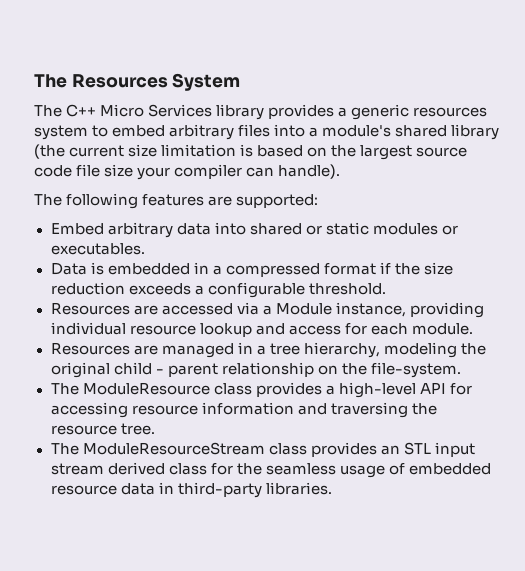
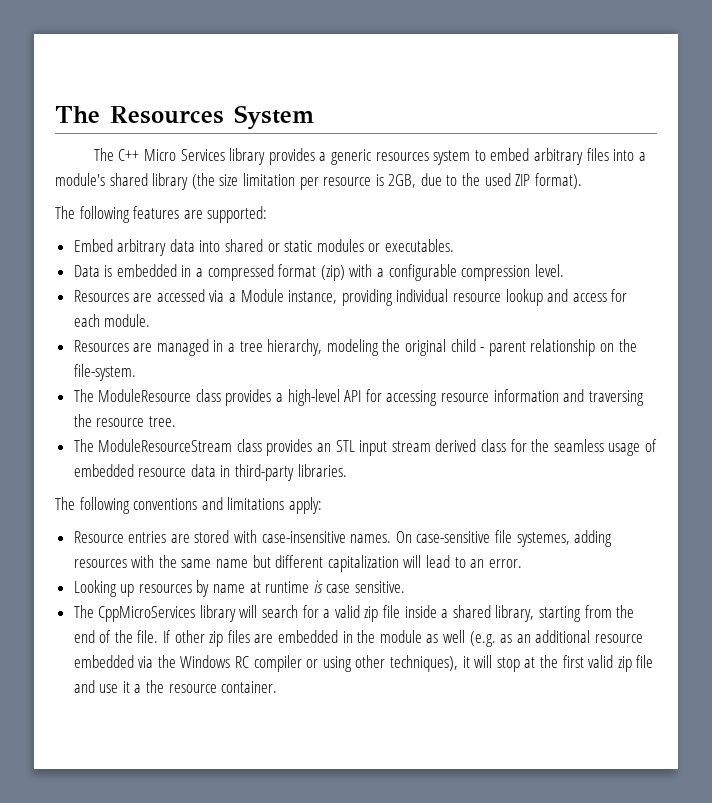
[69,145,125,157] current -> (215, 181) none
[240,144,468,160] [34,164,341,180] is based on the largest source code file size your compiler can handle). -> [299,173,582,190] per resource is 2GB, due to the used ZIP format).
[379,262,453,275] [50,282,386,298] if the size reduction exceeds a configurable threshold. -> [320,264,564,281] (zip) with a configurable compression level.
(332, 488) none -> [55,497,322,514] [73,530,613,547] [73,555,522,572] [73,580,406,597] [73,605,635,622] [73,630,643,647] [73,655,654,672] [73,680,278,693] // The following conventions and limitations apply: // Resource entries are stored with case-insensitive names. On case-sensitive file systemes, adding resources with the same name but different capitalization will lead to an error. // Looking up resources by name at runtime is case sensitive. // The CppMicroServices library will search for a valid zip file inside a shared library, starting from the end of the file. If other zip files are embedded in the module as well (e.g. as an additional resource embedded via the Windows RC compiler or using other techniques), it will stop at the first valid zip file and use it a the resource container.

